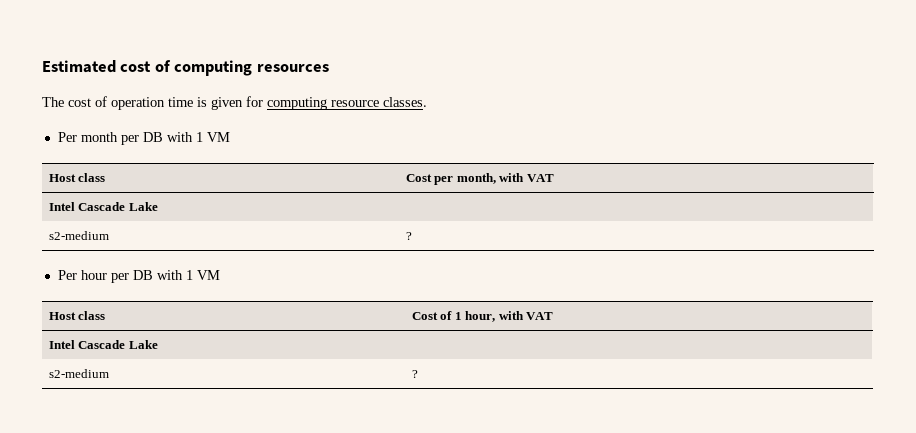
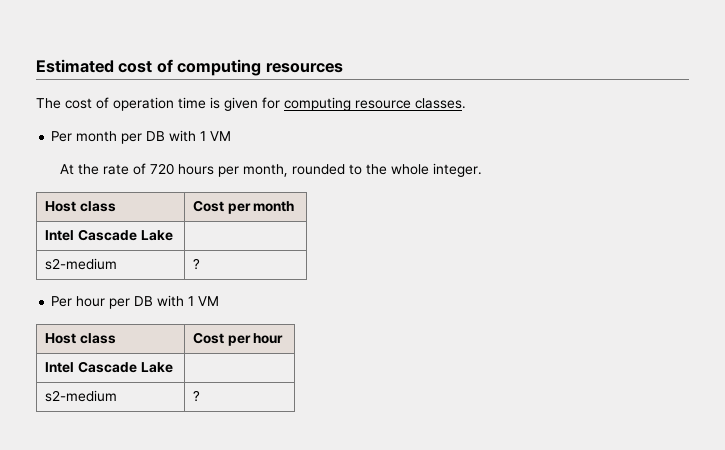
[48,173,106,182] [405,173,554,185] // Host class | Cost per month, with VAT -> [59,163,482,177] [44,201,116,212] [192,200,295,214] // At the rate of 720 hours per month, rounded to the whole integer. // Host class | Cost per month
[440,311,554,322] of 1 hour, with VAT -> [227,333,284,346] per hour

